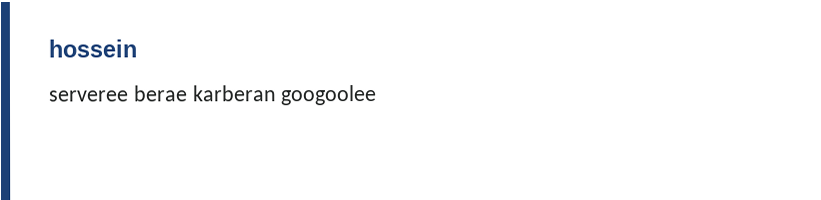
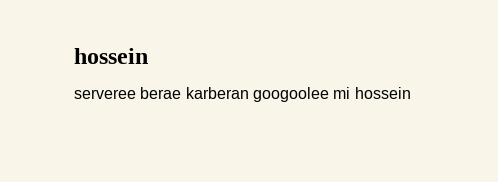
(378, 95) none -> [333,87,411,99] mi hossein

